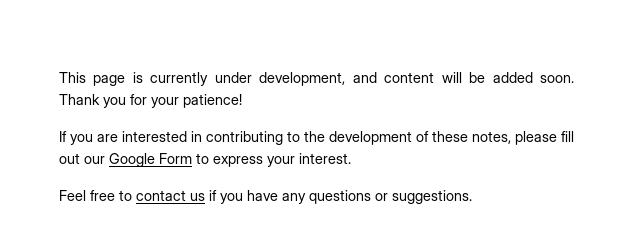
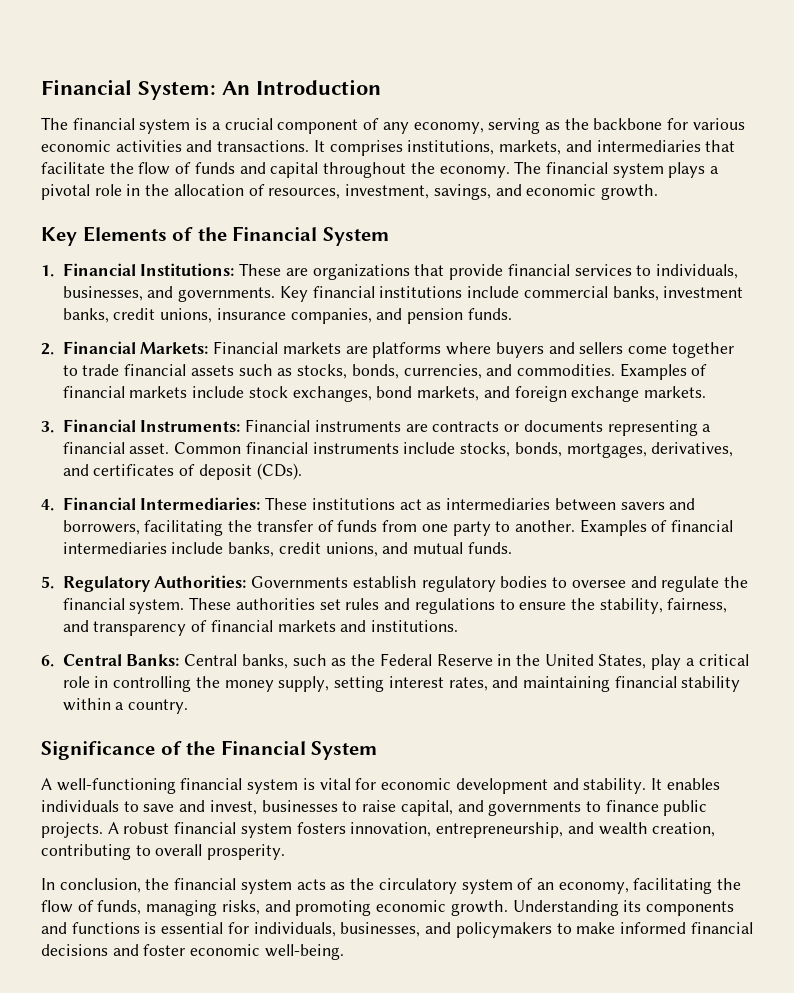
[59,72,574,86] [59,94,242,108] [59,131,574,145] [59,153,351,167] [59,190,472,204] This page is currently under development, and content will be added soon. Thank you for your patience! // If you are interested in contributing to the development of these notes, please fill out our Google Form to express your interest. // Feel free to contact us if you have any questions or suggestions. -> [41,79,381,100] [41,117,745,134] [41,140,736,156] [41,161,720,178] [41,184,658,200] [41,226,389,246] [41,263,739,280] [62,286,744,302] [62,308,512,324] [41,341,734,358] [62,363,708,380] [62,386,707,402] [41,419,712,436] [62,442,734,458] [62,463,302,480] [41,497,696,511] [62,519,734,536] [62,542,512,557] [41,575,749,592] [62,597,728,614] [62,620,459,636] [41,653,749,670] [62,676,741,692] [62,698,189,714] [41,740,378,760] [41,778,720,794] [41,800,708,816] [41,822,716,838] [41,844,286,860] [41,878,742,894] [41,900,734,916] [41,922,753,938] [41,944,344,960] Financial System: An Introduction // The financial system is a crucial component of any economy, serving as the backbone for various economic activities and transactions. It comprises institutions, markets, and intermediaries that facilitate the flow of funds and capital throughout the economy. The financial system plays a pivotal role in the allocation of resources, investment, savings, and economic growth. // Key Elements of the Financial System // 1. Financial Institutions: These are organizations that provide financial services to individuals, businesses, and governments. Key financial institutions include commercial banks, investment banks, credit unions, insurance companies, and pension funds. // 2. Financial Markets: Financial markets are platforms where buyers and sellers come together to trade financial assets such as stocks, bonds, currencies, and commodities. Examples of financial markets include stock exchanges, bond markets, and foreign exchange markets. // 3. Financial Instruments: Financial instruments are contracts or documents representing a financial asset. Common financial instruments include stocks, bonds, mortgages, derivatives, and certificates of deposit (CDs). // 4. Financial Intermediaries: These institutions act as intermediaries between savers and borrowers, facilitating the transfer of funds from one party to another. Examples of financial intermediaries include banks, credit unions, and mutual funds. // 5. Regulatory Authorities: Governments establish regulatory bodies to oversee and regulate the financial system. These authorities set rules and regulations to ensure the stability, fairness, and transparency of financial markets and institutions. // 6. Central Banks: Central banks, such as the Federal Reserve in the United States, play a critical role in controlling the money supply, setting interest rates, and maintaining financial stability within a country. // Significance of the Financial System // A well-functioning financial system is vital for economic development and stability. It enables individuals to save and invest, businesses to raise capital, and governments to finance public projects. A robust financial system fosters innovation, entrepreneurship, and wealth creation, contributing to overall prosperity. // In conclusion, the financial system acts as the circulatory system of an economy, facilitating the flow of funds, managing risks, and promoting economic growth. Understanding its components and functions is essential for individuals, businesses, and policymakers to make informed financial decisions and foster economic well-being.

